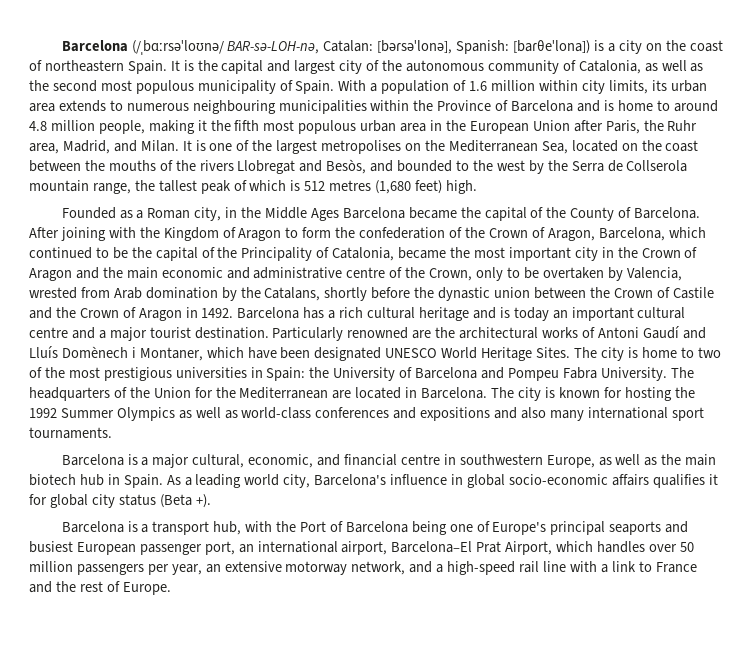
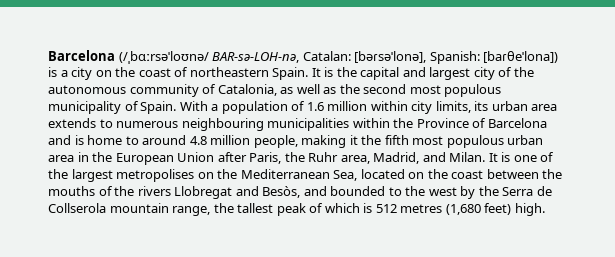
[61,207,701,221] [29,227,706,241] [29,247,698,261] [29,267,682,281] [29,287,714,301] [29,307,686,321] [29,326,706,341] [29,346,721,361] [29,367,694,381] [29,387,695,401] [29,407,704,421] [29,427,112,439] [61,454,717,468] [29,474,718,488] [29,494,211,508] [61,521,689,535] [29,541,694,555] [29,561,697,575] [29,581,171,595] // Founded as a Roman city, in the Middle Ages Barcelona became the capital of the County of Barcelona. After joining with the Kingdom of Aragon to form the confederation of the Crown of Aragon, Barcelona, which continued to be the capital of the Principality of Catalonia, became the most important city in the Crown of Aragon and the main economic and administrative centre of the Crown, only to be overtaken by Valencia, wrested from Arab domination by the Catalans, shortly before the dynastic union between the Crown of Castile and the Crown of Aragon in 1492. Barcelona has a rich cultural heritage and is today an important cultural centre and a major tourist destination. Particularly renowned are the architectural works of Antoni Gaudí and Lluís Domènech i Montaner, which have been designated UNESCO World Heritage Sites. The city is home to two of the most prestigious universities in Spain: the University of Barcelona and Pompeu Fabra University. The headquarters of the Union for the Mediterranean are located in Barcelona. The city is known for hosting the 1992 Summer Olympics as well as world-class conferences and expositions and also many international sport tournaments. // Barcelona is a major cultural, economic, and financial centre in southwestern Europe, as well as the main biotech hub in Spain. As a leading world city, Barcelona's influence in global socio-economic affairs qualifies it for global city status (Beta +). // Barcelona is a transport hub, with the Port of Barcelona being one of Europe's principal seaports and busiest European passenger port, an international airport, Barcelona–El Prat Airport, which handles over 50 million passengers per year, an extensive motorway network, and a high-speed rail line with a link to France and the rest of Europe. -> (545, 209) none

